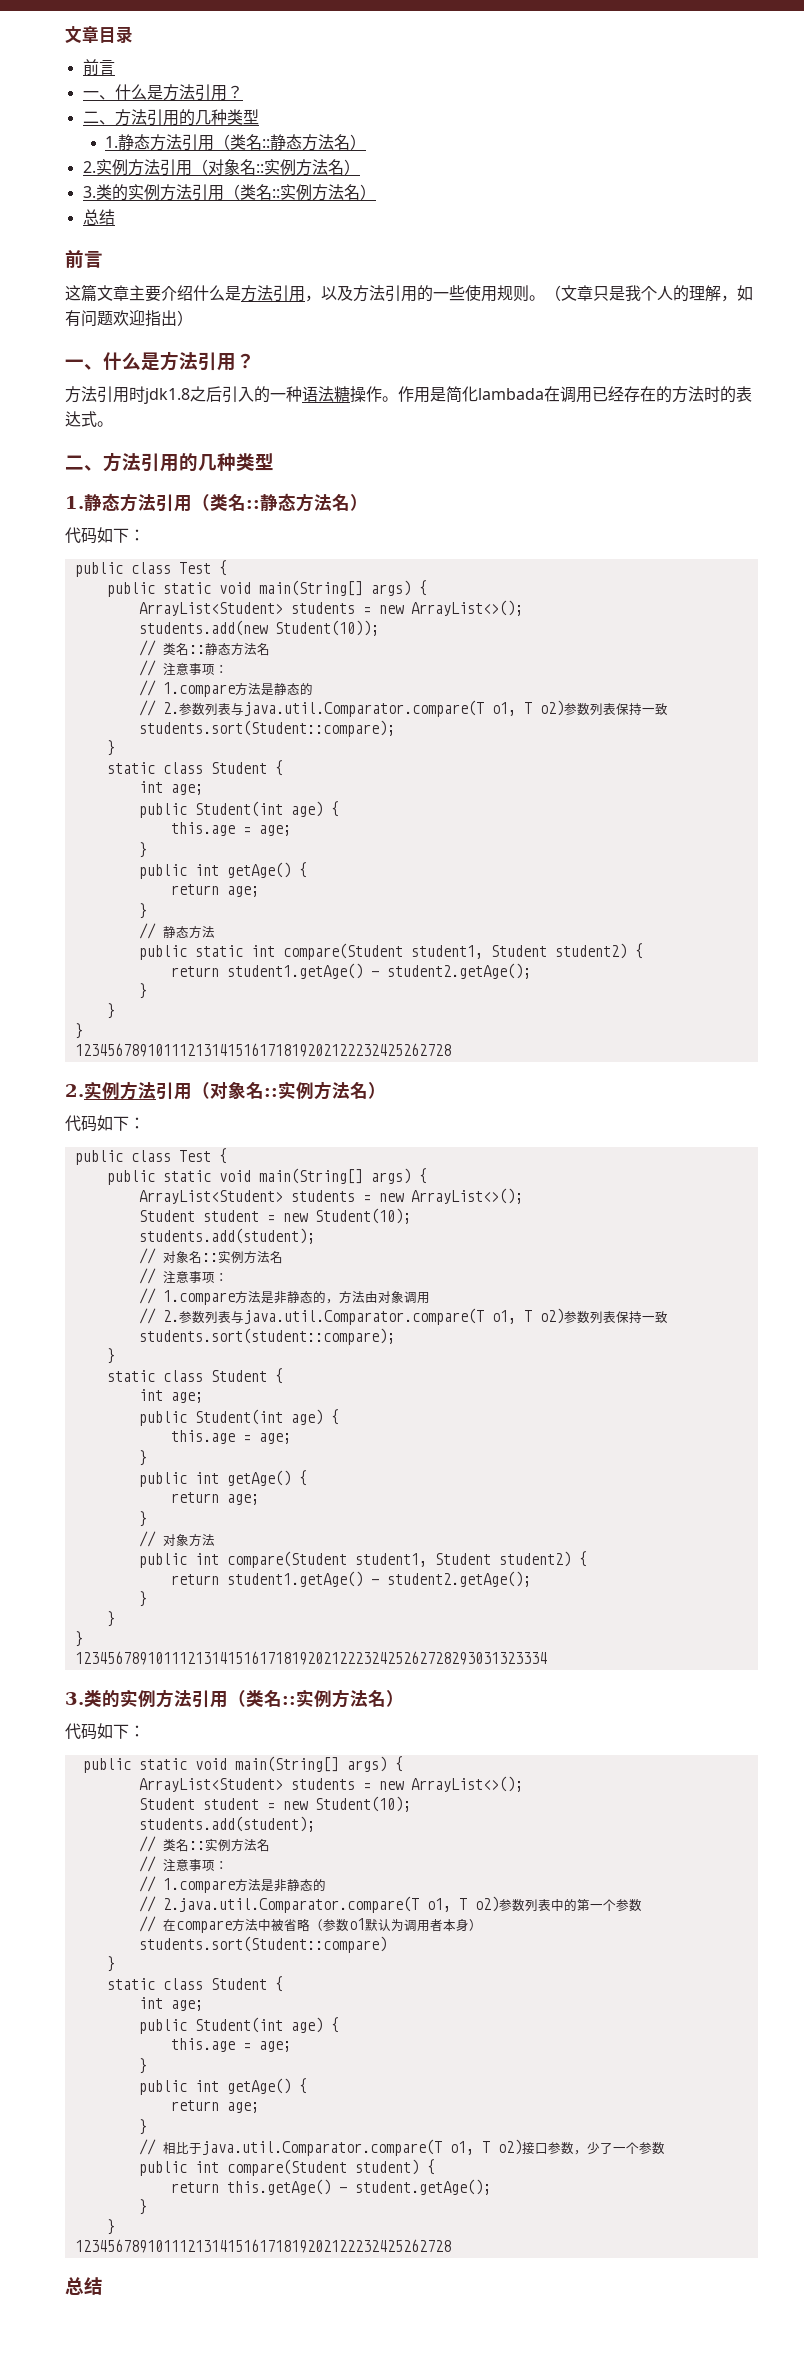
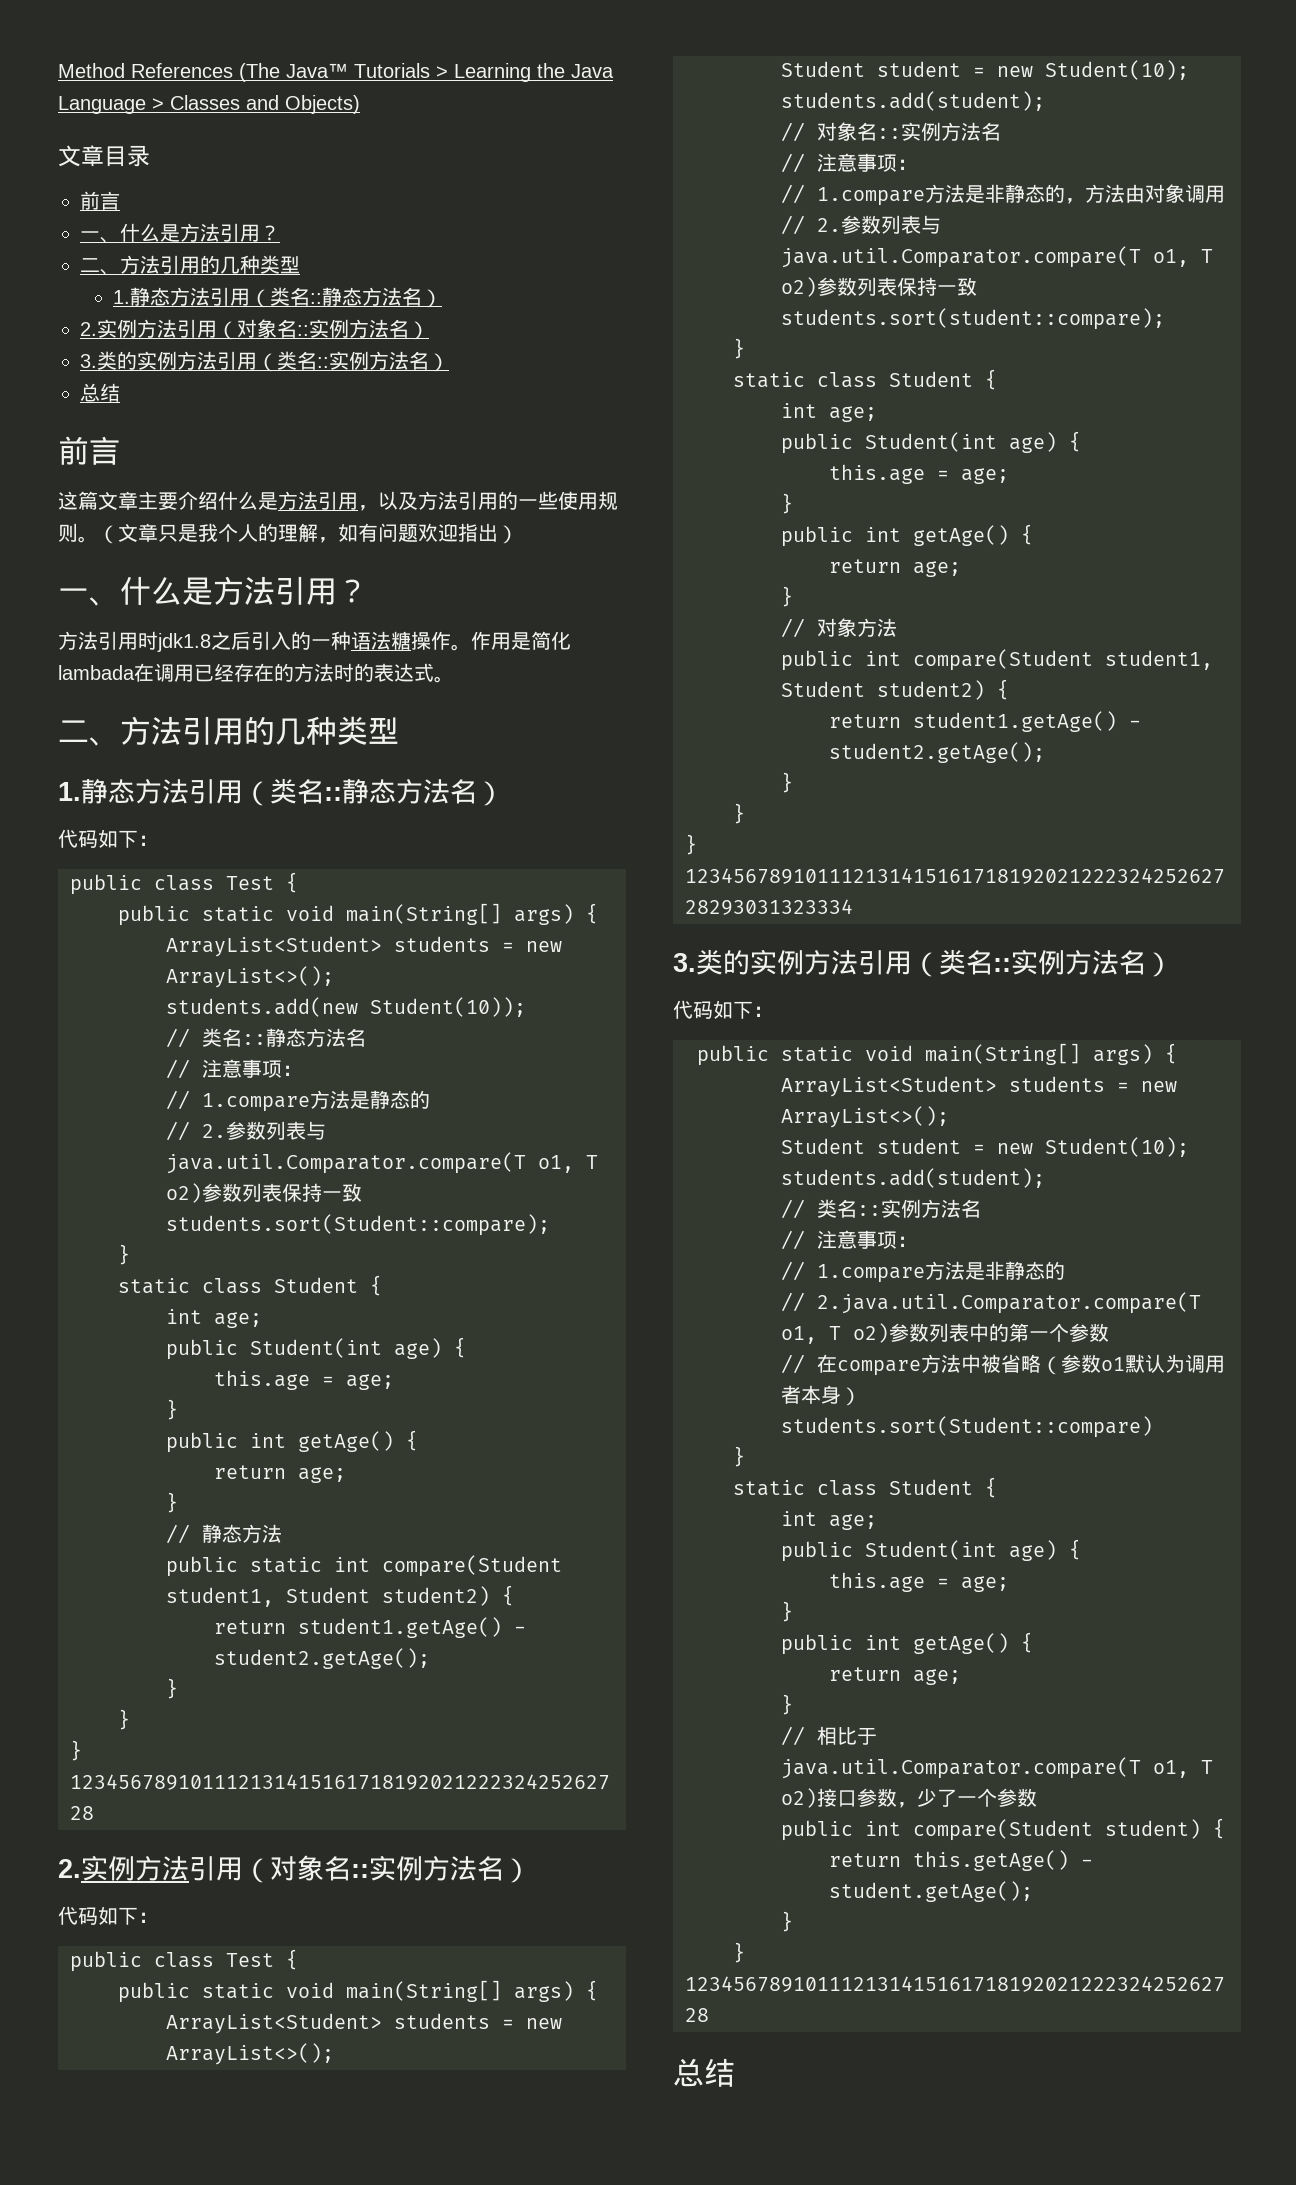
(65, 35) none -> [58,63,614,82] [58,95,360,114] Method References (The Java™ Tutorials > Learning the Java Language > Classes and Objects) //

